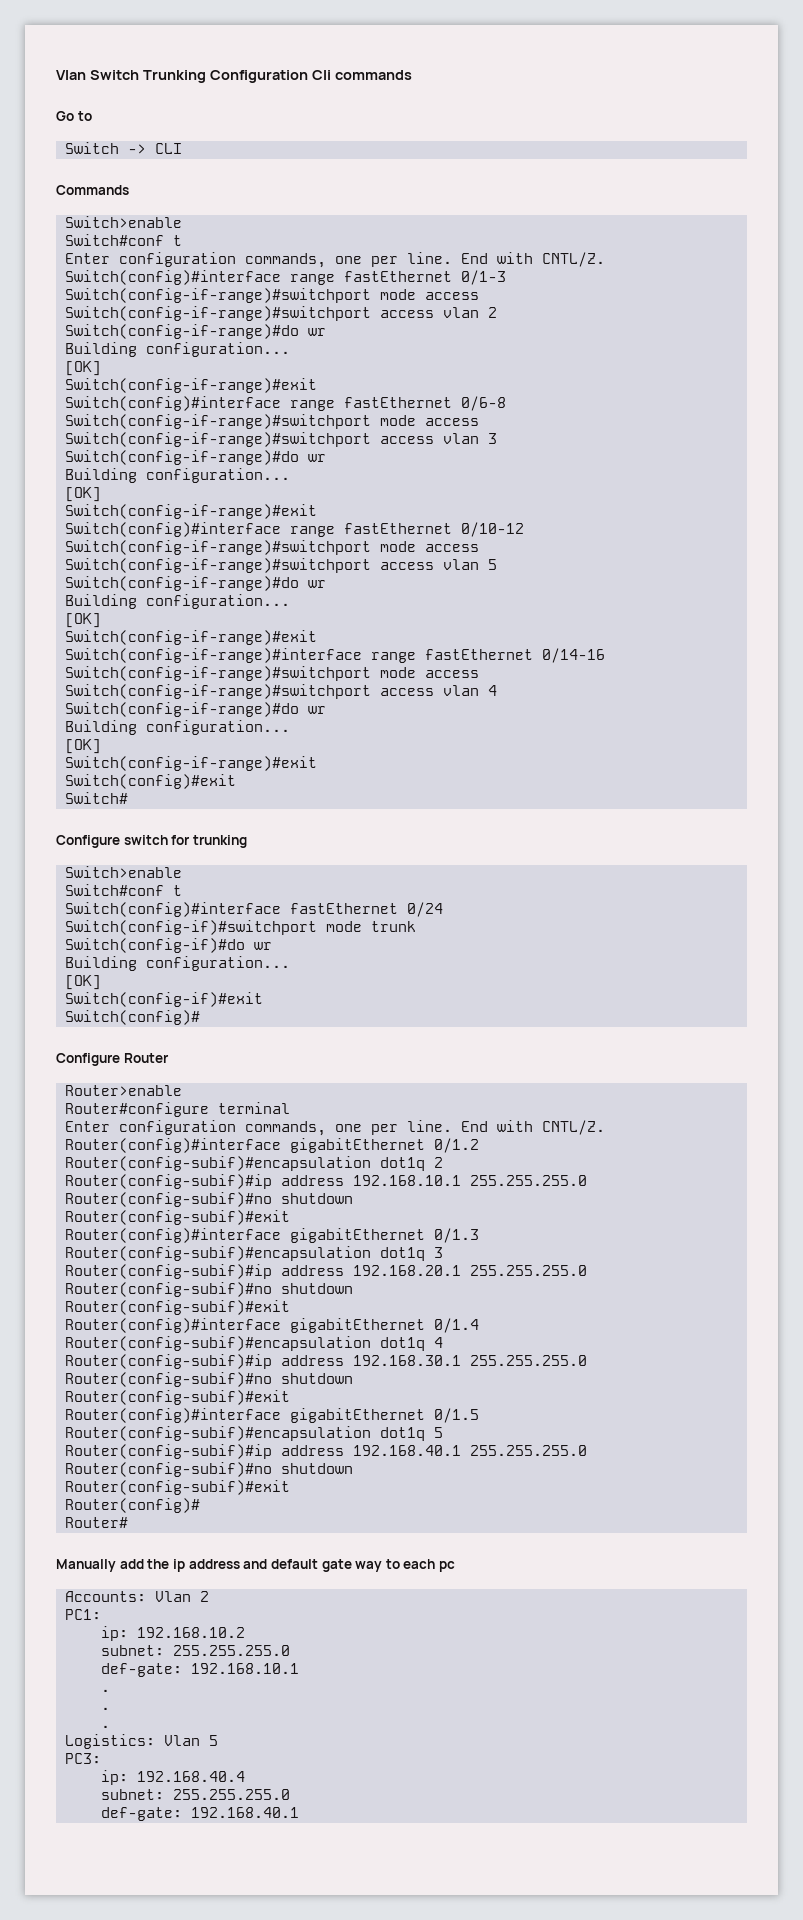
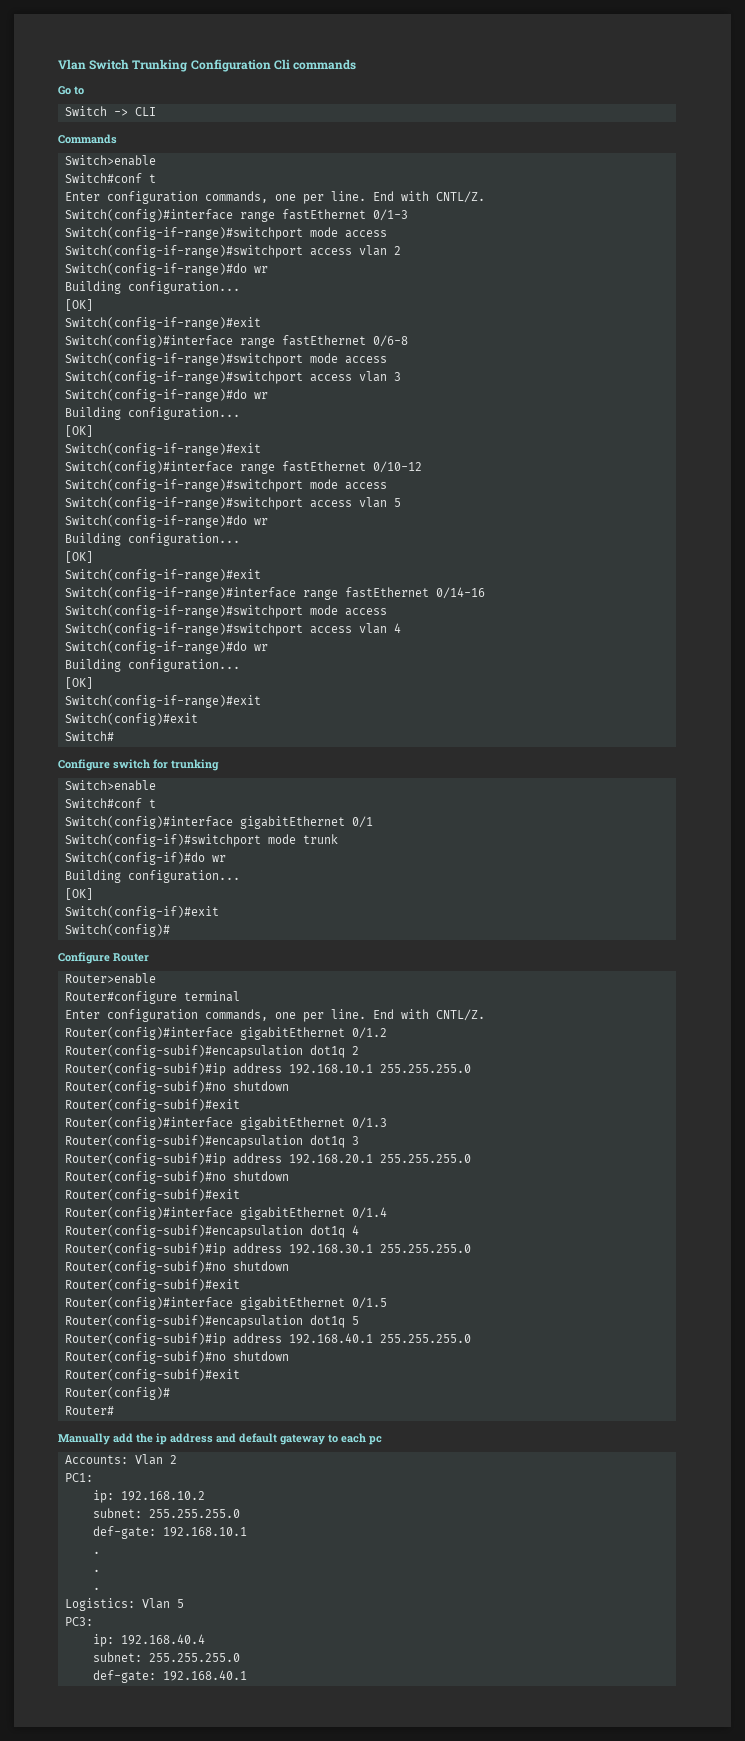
[289,902,443,917] fastEthernet 0/24 -> [239,816,373,829] gigabitEthernet 0/1
[321,1559,383,1572] gate way -> [280,1434,325,1445] gateway

